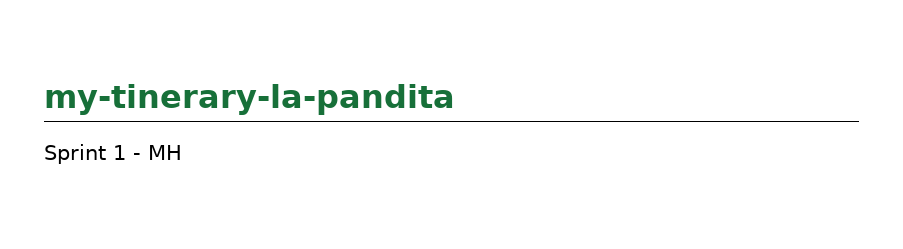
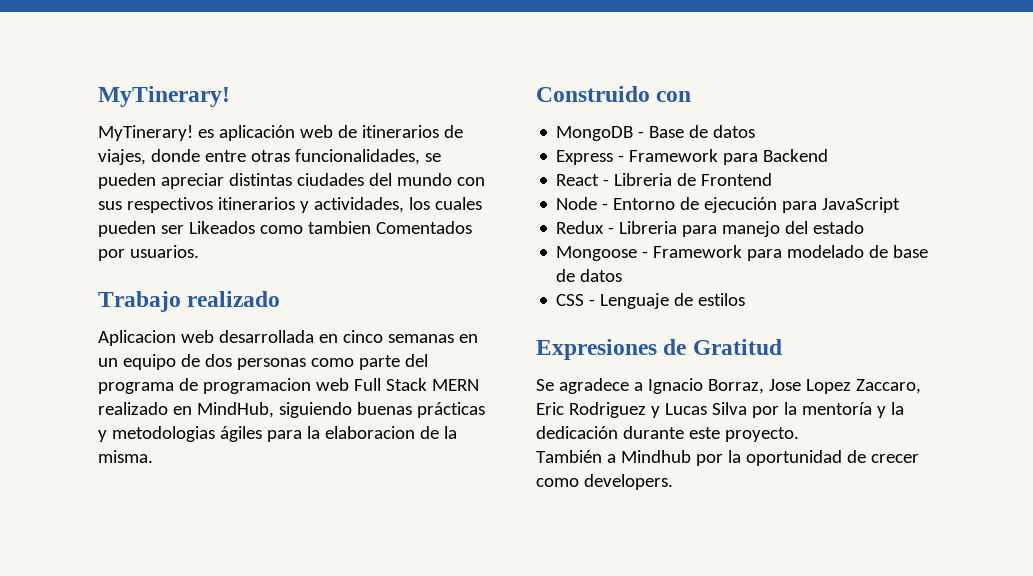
[44,84,455,115] [44,144,182,164] my-tinerary-la-pandita // Sprint 1 - MH -> [98,86,230,107] [98,125,463,141] [98,149,441,165] [98,173,485,189] [98,197,482,213] [98,221,472,237] [98,245,199,261] [98,291,281,312] [98,330,478,346] [98,354,428,370] [98,378,479,394] [98,402,485,418] [98,426,457,442] [98,450,153,463] [536,86,692,102] [556,125,756,141] [556,149,829,165] [556,173,773,186] [556,197,901,213] [556,221,865,237] [556,245,929,261] [556,269,623,282] [556,293,746,309] [536,339,782,360] [536,378,921,394] [536,402,904,418] [536,426,799,442] [536,450,919,466] [536,474,673,490] MyTinerary! // MyTinerary! es aplicación web de itinerarios de viajes, donde entre otras funcionalidades, se pueden apreciar distintas ciudades del mundo con sus respectivos itinerarios y actividades, los cuales pueden ser Likeados como tambien Comentados por usuarios. // Trabajo realizado // Aplicacion web desarrollada en cinco semanas en un equipo de dos personas como parte del programa de programacion web Full Stack MERN realizado en MindHub, siguiendo buenas prácticas y metodologias ágiles para la elaboracion de la misma. // Construido con // MongoDB - Base de datos // Express - Framework para Backend // React - Libreria de Frontend // Node - Entorno de ejecución para JavaScript // Redux - Libreria para manejo del estado // Mongoose - Framework para modelado de base de datos // CSS - Lenguaje de estilos // Expresiones de Gratitud // Se agradece a Ignacio Borraz, Jose Lopez Zaccaro, Eric Rodriguez y Lucas Silva por la mentoría y la dedicación durante este proyecto. // También a Mindhub por la oportunidad de crecer como developers.

